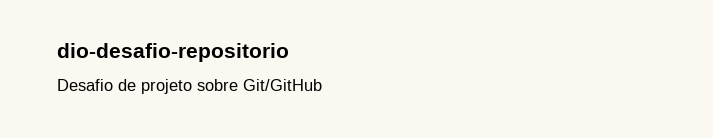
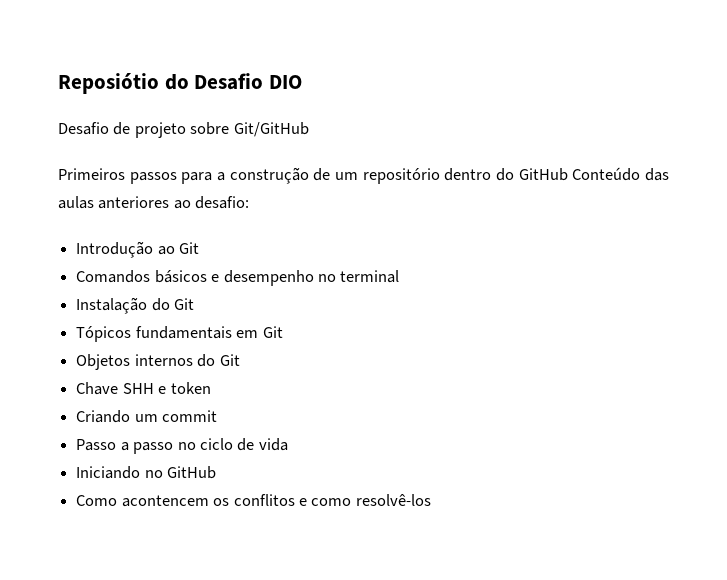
[57,43,289,62] dio-desafio-repositorio -> [58,73,303,94] Reposiótio do Desafio DIO
(322, 85) none -> [58,167,669,184] [58,196,250,209] [76,241,200,258] [76,270,400,286] [76,297,195,314] [76,326,283,342] [76,354,240,370] [76,382,211,395] [76,410,218,423] [76,438,288,454] [76,466,217,479] [76,494,431,507] // Primeiros passos para a construção de um repositório dentro do GitHub Conteúdo das aulas anteriores ao desafio: // Introdução ao Git // Comandos básicos e desempenho no terminal // Instalação do Git // Tópicos fundamentais em Git // Objetos internos do Git // Chave SHH e token // Criando um commit // Passo a passo no ciclo de vida // Iniciando no GitHub // Como acontencem os conflitos e como resolvê-los

